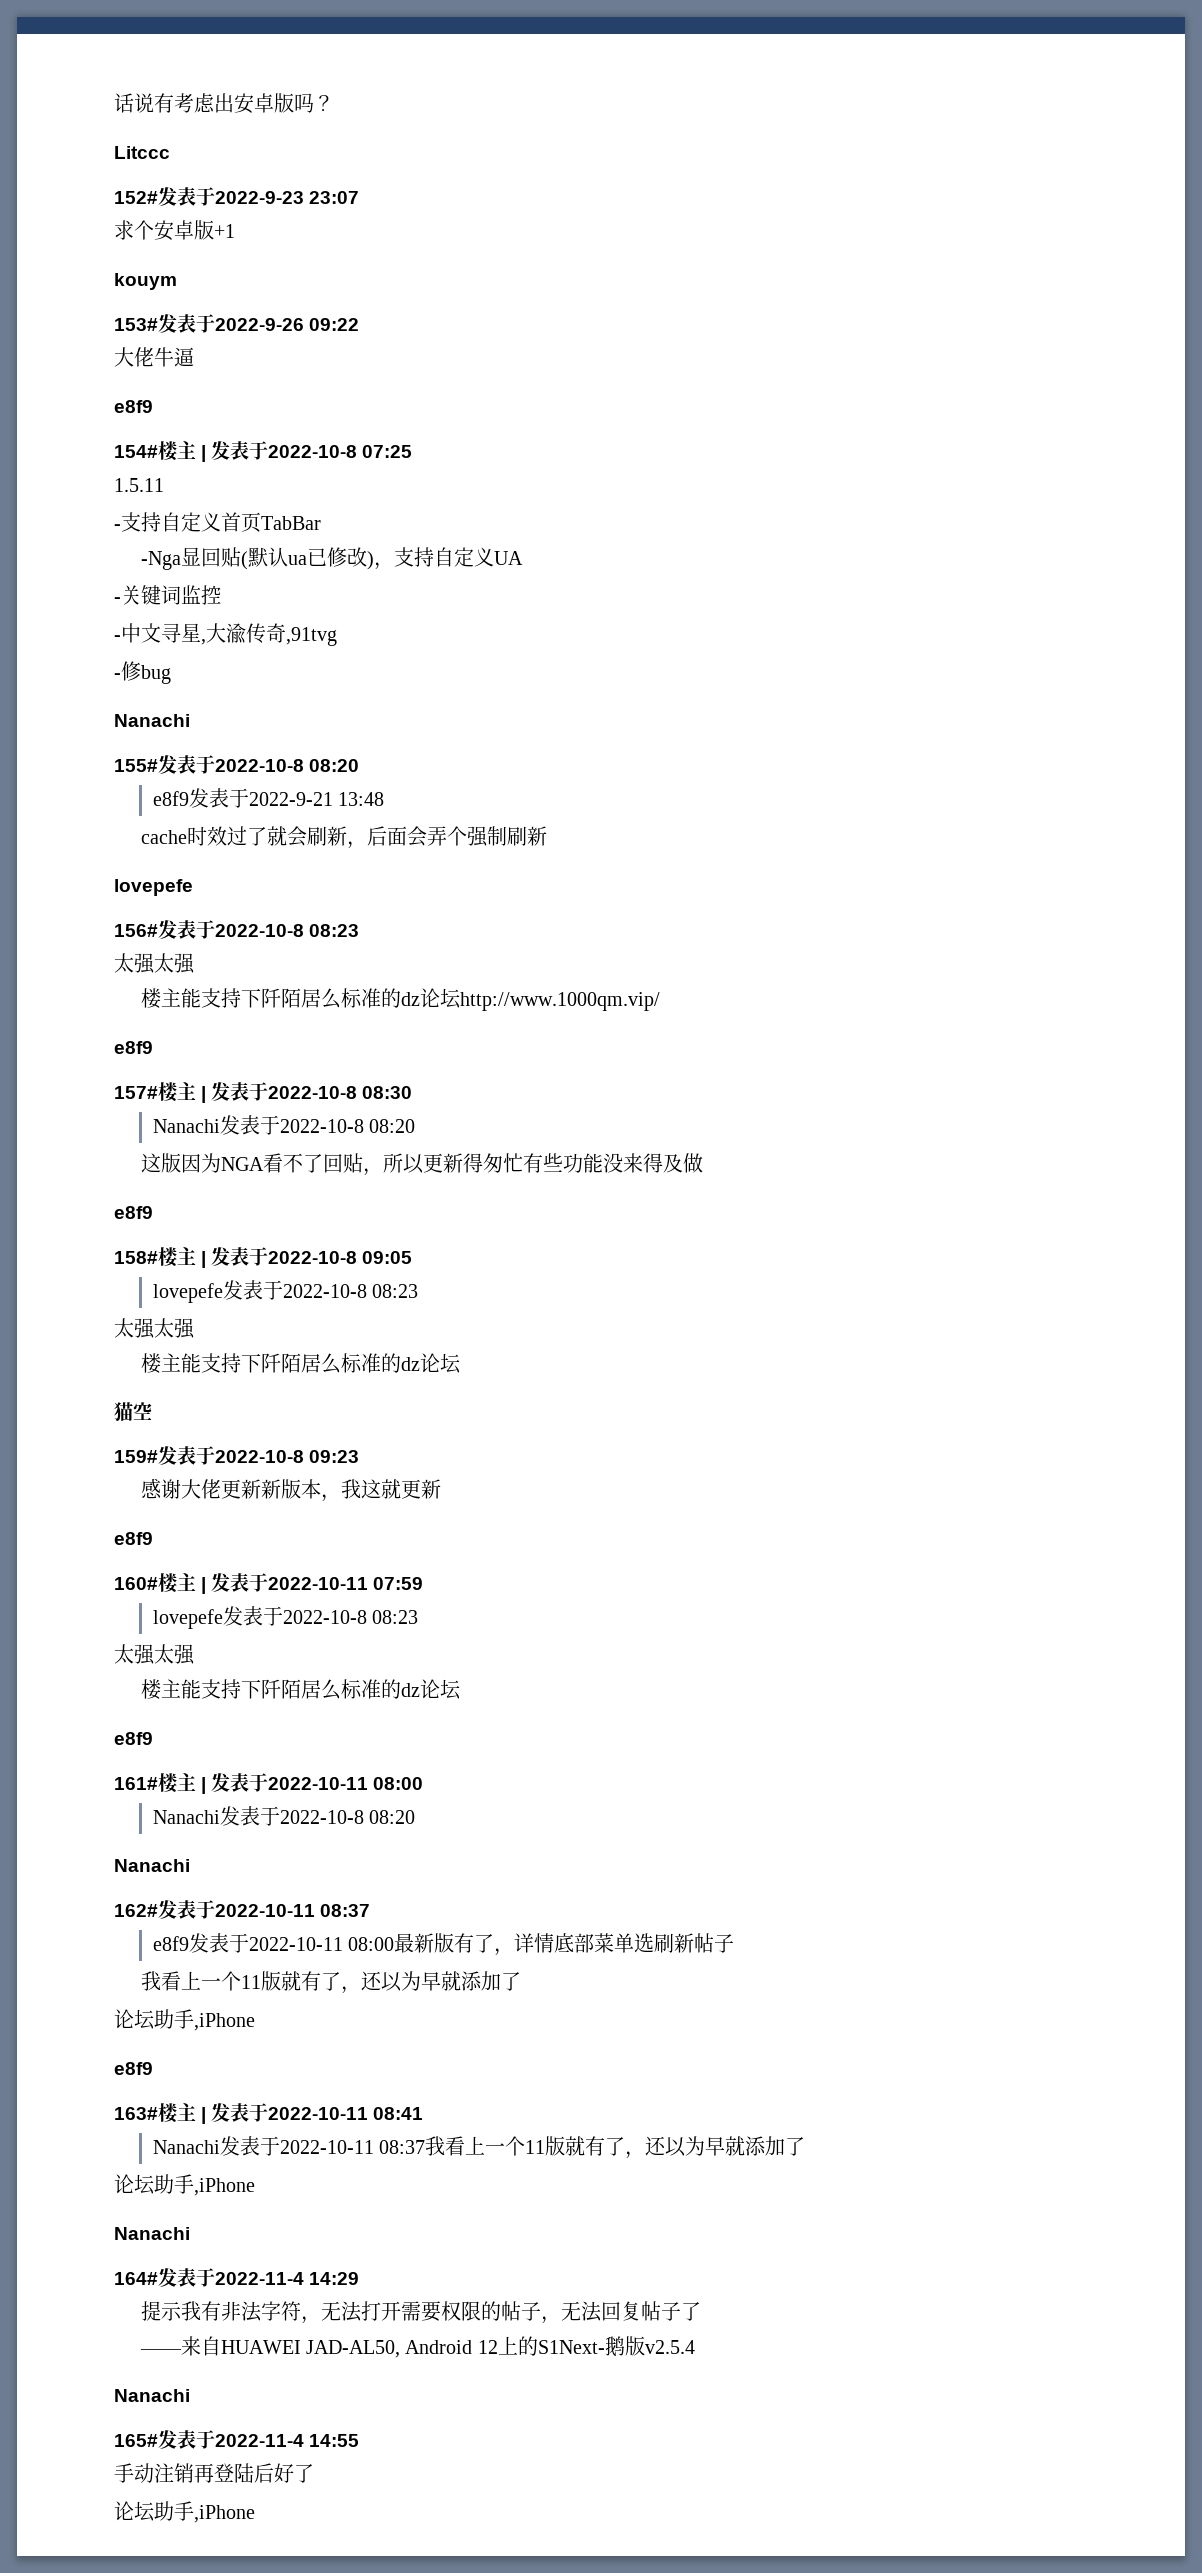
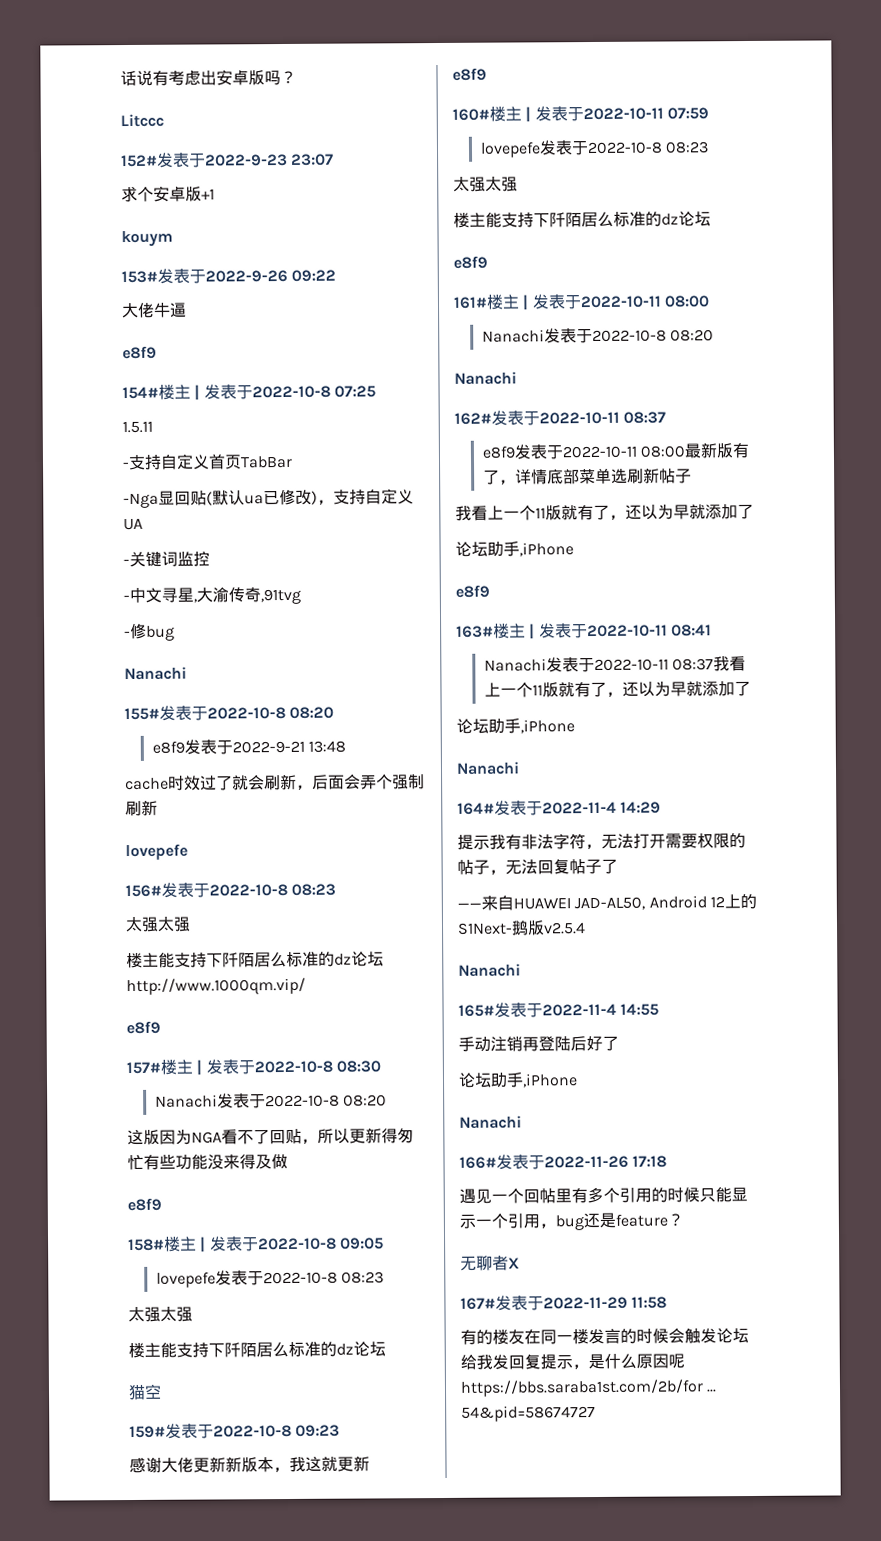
(255, 2514) none -> [459,1115,522,1129] [459,1154,668,1170] [459,1186,748,1204] [459,1212,684,1231] [460,1255,520,1271] [460,1295,668,1311] [460,1327,749,1345] [460,1353,685,1370] [460,1379,718,1397] [461,1405,596,1422] // Nanachi // 166#发表于2022-11-26 17:18 // 遇见一个回帖里有多个引用的时候只能显示一个引用，bug还是feature？ // 无聊者X // 167#发表于2022-11-29 11:58 // 有的楼友在同一楼发言的时候会触发论坛给我发回复提示，是什么原因呢https://bbs.saraba1st.com/2b/for ... 54&pid=58674727

